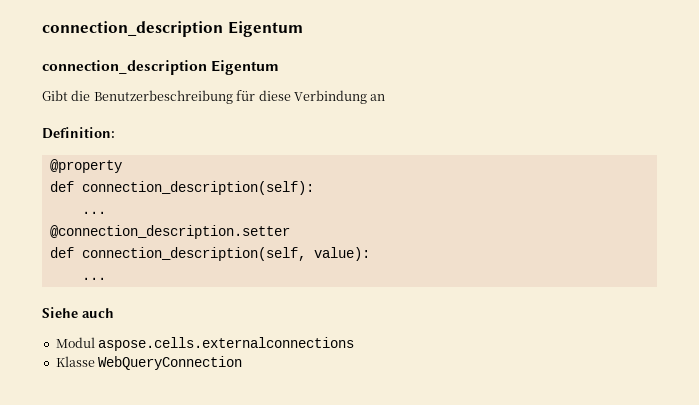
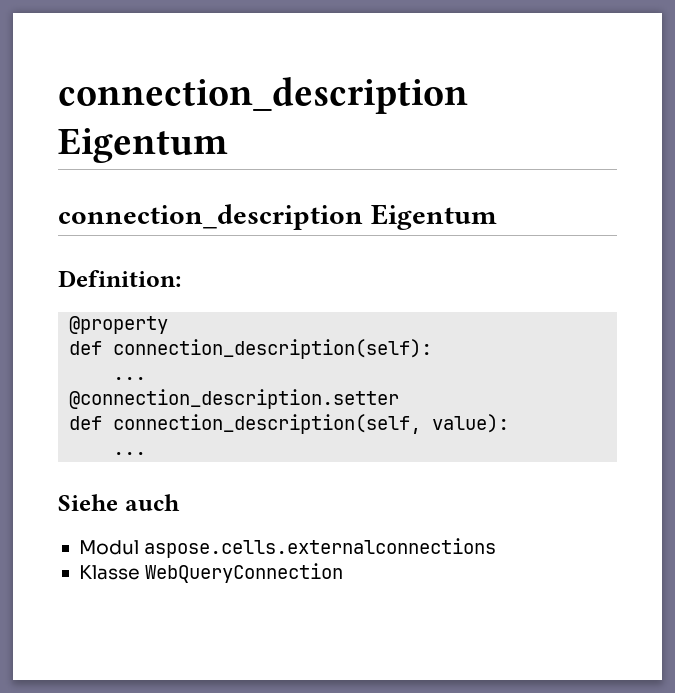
[42,90,386,104] // Gibt die Benutzerbeschreibung für diese Verbindung an -> (497, 217) none

